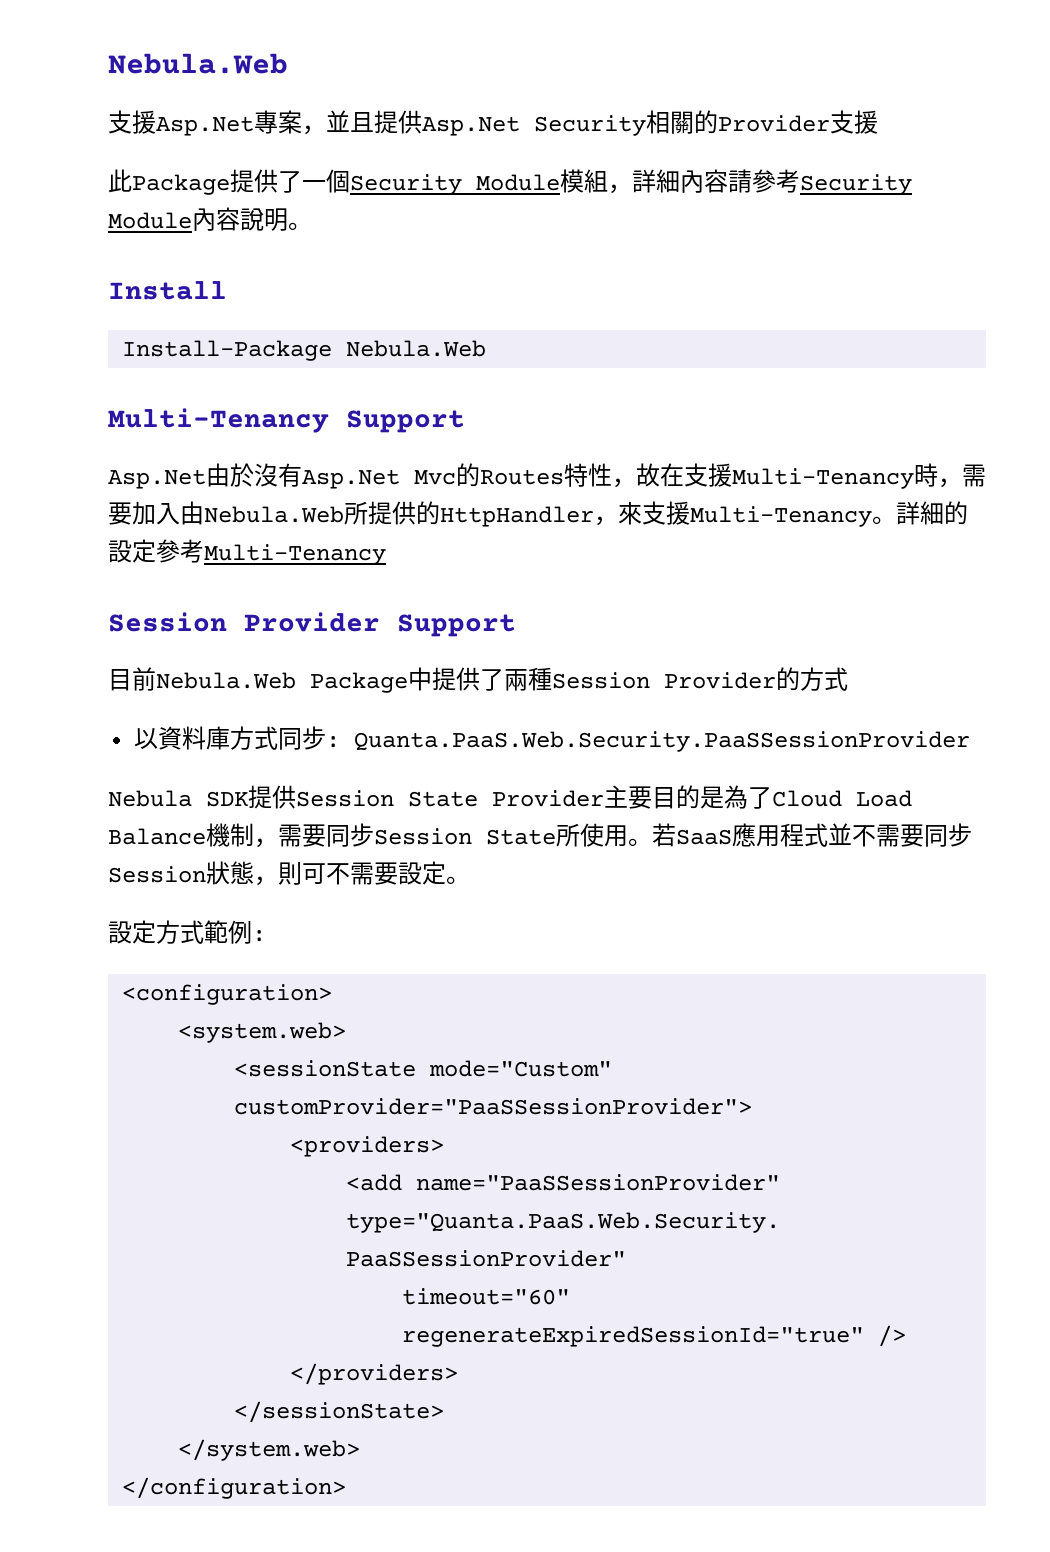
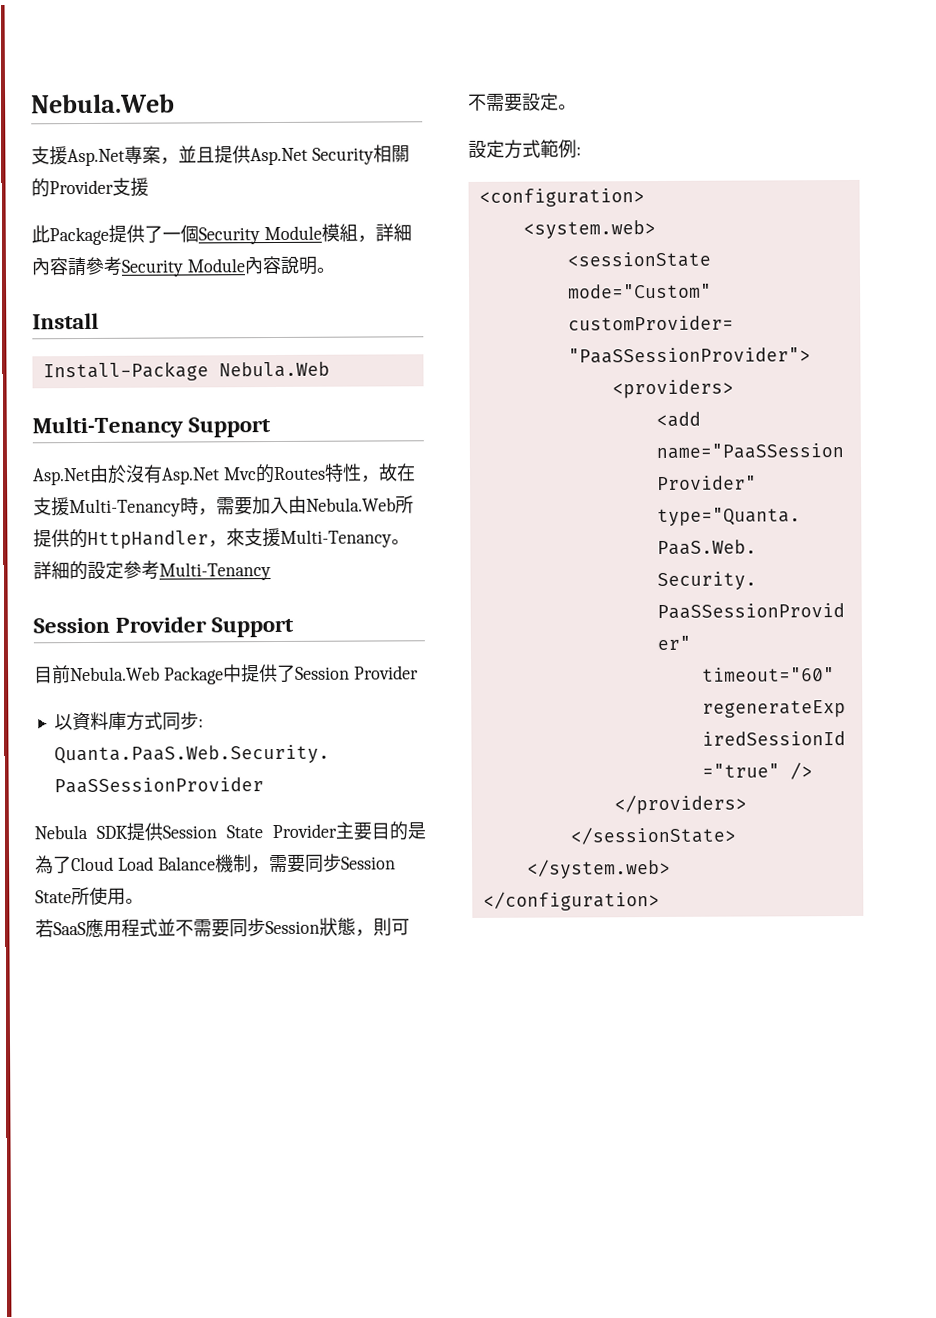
[504,667,848,691] 兩種Session Provider的方式 -> [294,665,419,680] Session Provider
(652, 842) none -> (144, 901) //

